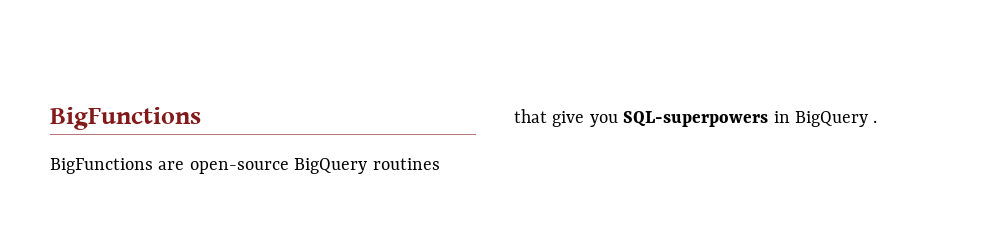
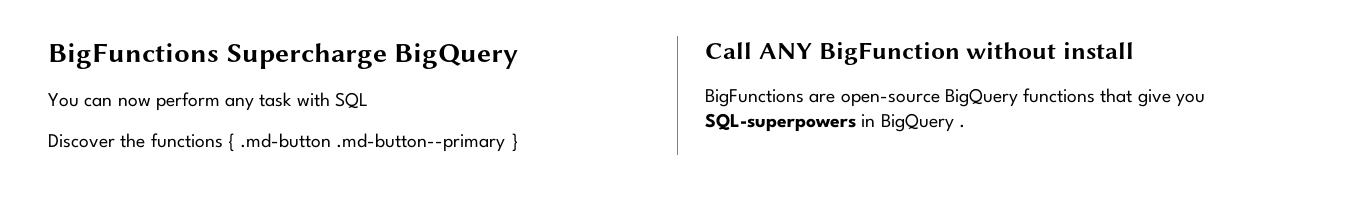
[50,107,201,130] BigFunctions -> [48,43,519,69] [48,92,368,111] [48,133,519,152] [705,42,1134,65] BigFunctions Supercharge BigQuery // You can now perform any task with SQL // Discover the functions { .md-button .md-button--primary } // Call ANY BigFunction without install
[372,158,440,170] routines -> [1023,88,1096,103] functions

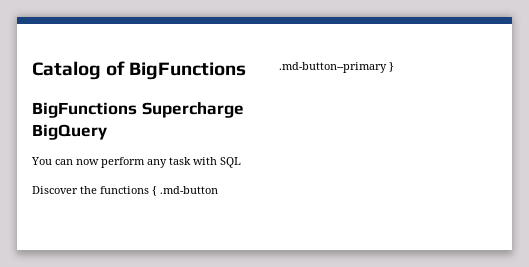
(48, 56) none -> [32,61,247,80] Catalog of BigFunctions //
[705,42,1134,65] [705,88,1205,107] [705,113,965,132] // Call ANY BigFunction without install // BigFunctions are open-source BigQuery functions that give you SQL-superpowers in BigQuery . -> (394, 67) none

